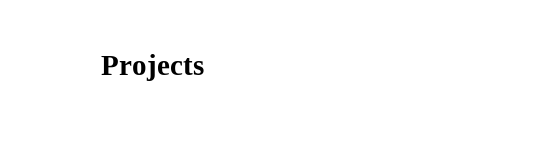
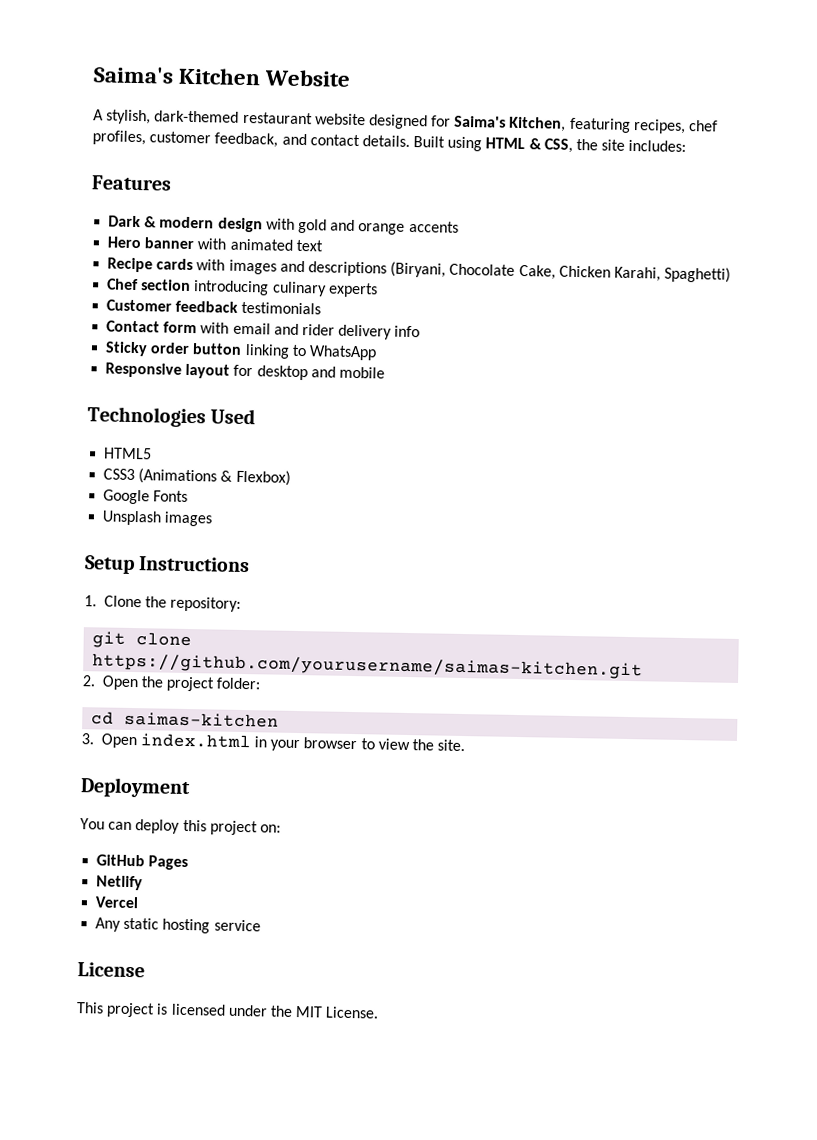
[101,54,204,81] Projects -> [93,66,352,87] [93,109,719,134] [92,130,687,153] [91,175,172,191] [108,215,459,235] [107,236,323,252] [107,257,732,283] [107,278,378,298] [106,299,322,315] [106,320,421,340] [105,341,377,361] [105,362,385,381] [87,406,256,428] [103,447,153,460] [103,468,291,486] [103,489,189,505] [102,510,214,527] [84,555,251,575] [84,595,242,612] [92,631,193,648] [92,653,644,680] [82,675,262,692] [91,711,280,728] [81,733,466,752] [80,777,191,799] [80,818,281,836] [96,854,189,871] [96,875,144,891] [95,896,140,909] [95,917,261,934] [77,962,145,978] [76,1002,380,1019] Saima's Kitchen Website // A stylish, dark-themed restaurant website designed for Saima's Kitchen, featuring recipes, chef profiles, customer feedback, and contact details. Built using HTML & CSS, the site includes: // Features // Dark & modern design with gold and orange accents // Hero banner with animated text // Recipe cards with images and descriptions (Biryani, Chocolate Cake, Chicken Karahi, Spaghetti) // Chef section introducing culinary experts // Customer feedback testimonials // Contact form with email and rider delivery info // Sticky order button linking to WhatsApp // Responsive layout for desktop and mobile // Technologies Used // HTML5 // CSS3 (Animations & Flexbox) // Google Fonts // Unsplash images // Setup Instructions // 1. Clone the repository: // git clone https://github.com/yourusername/saimas-kitchen.git // 2. Open the project folder: // cd saimas-kitchen // 3. Open index.html in your browser to view the site. // Deployment // You can deploy this project on: // GitHub Pages // Netlify // Vercel // Any static hosting service // License // This project is licensed under the MIT License.

